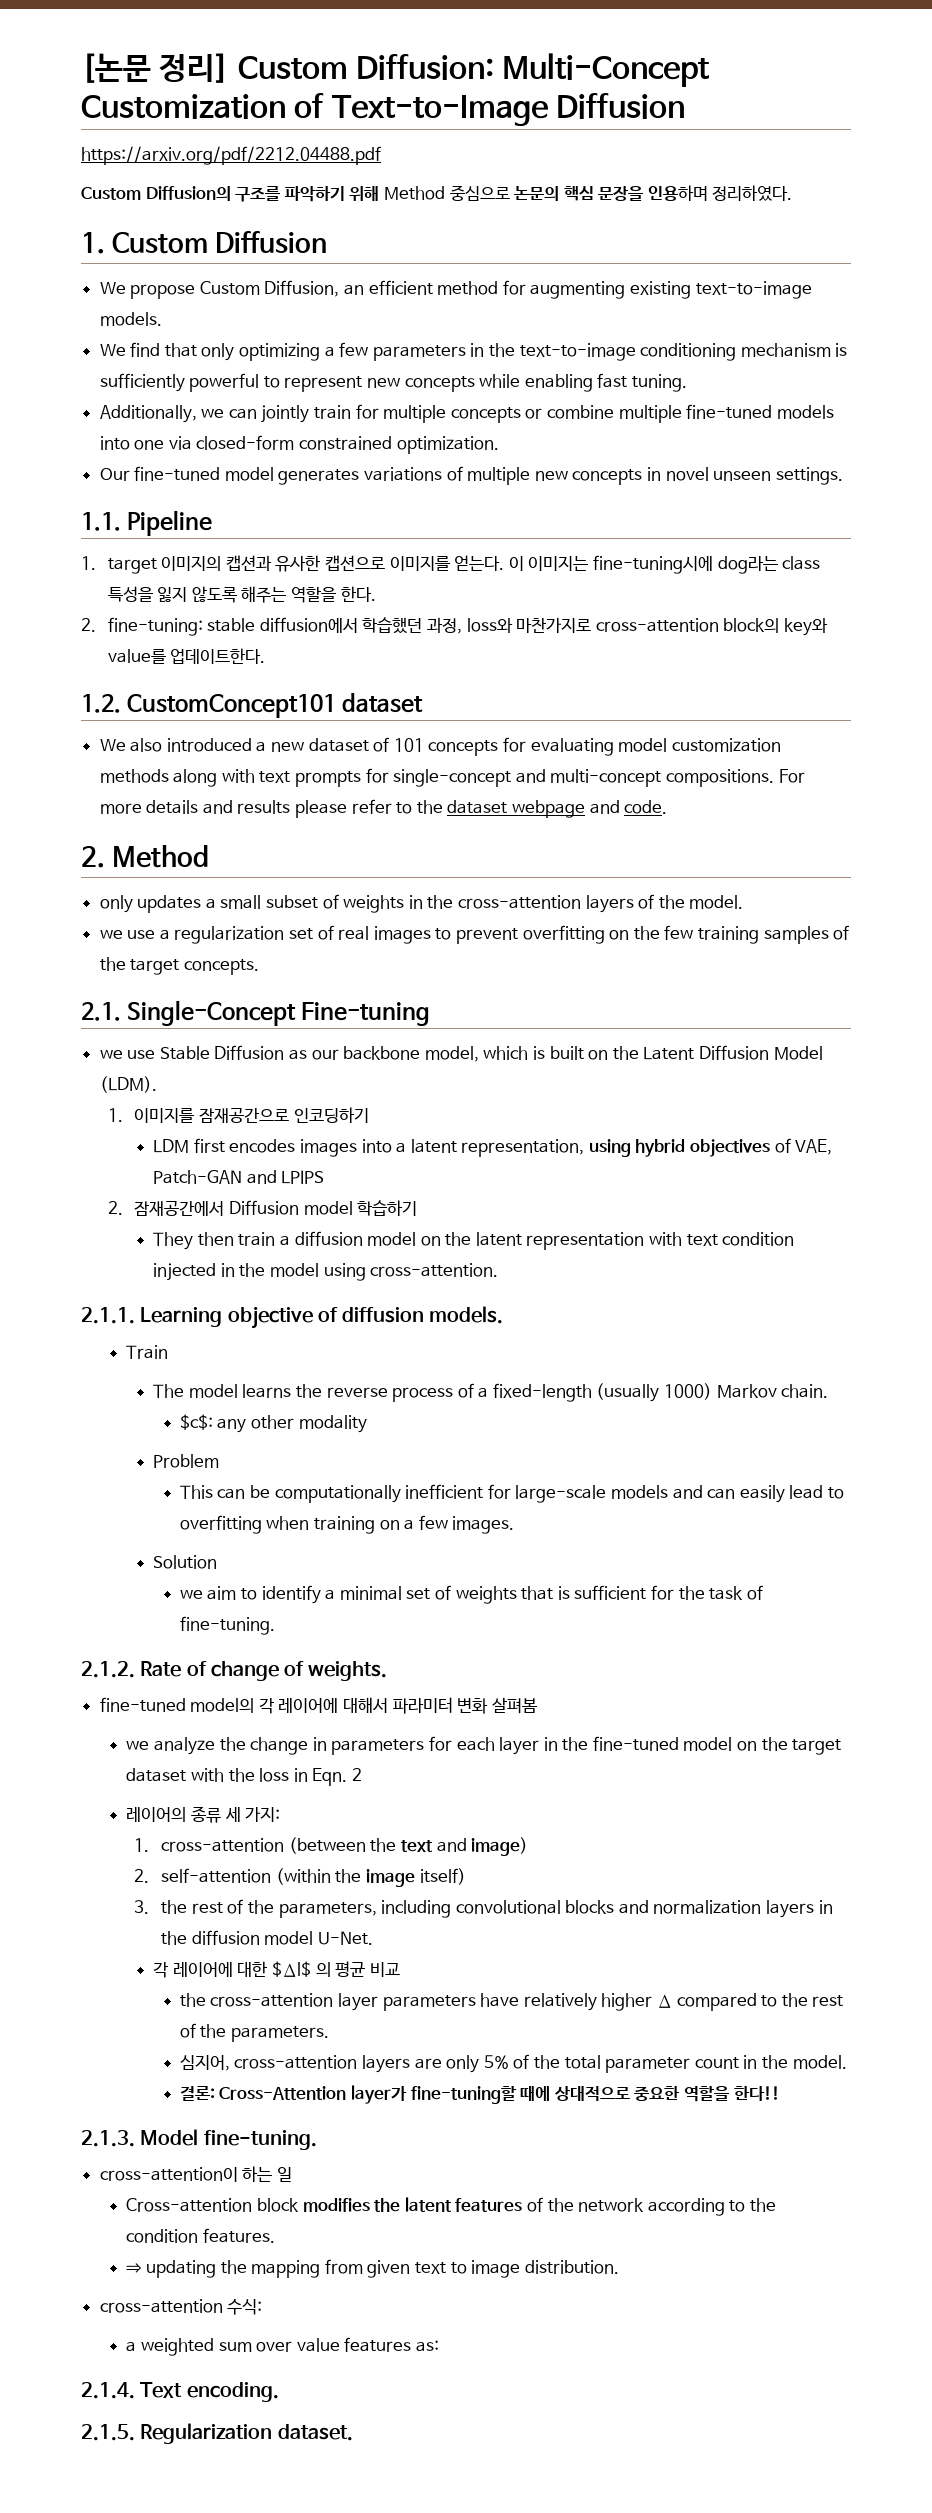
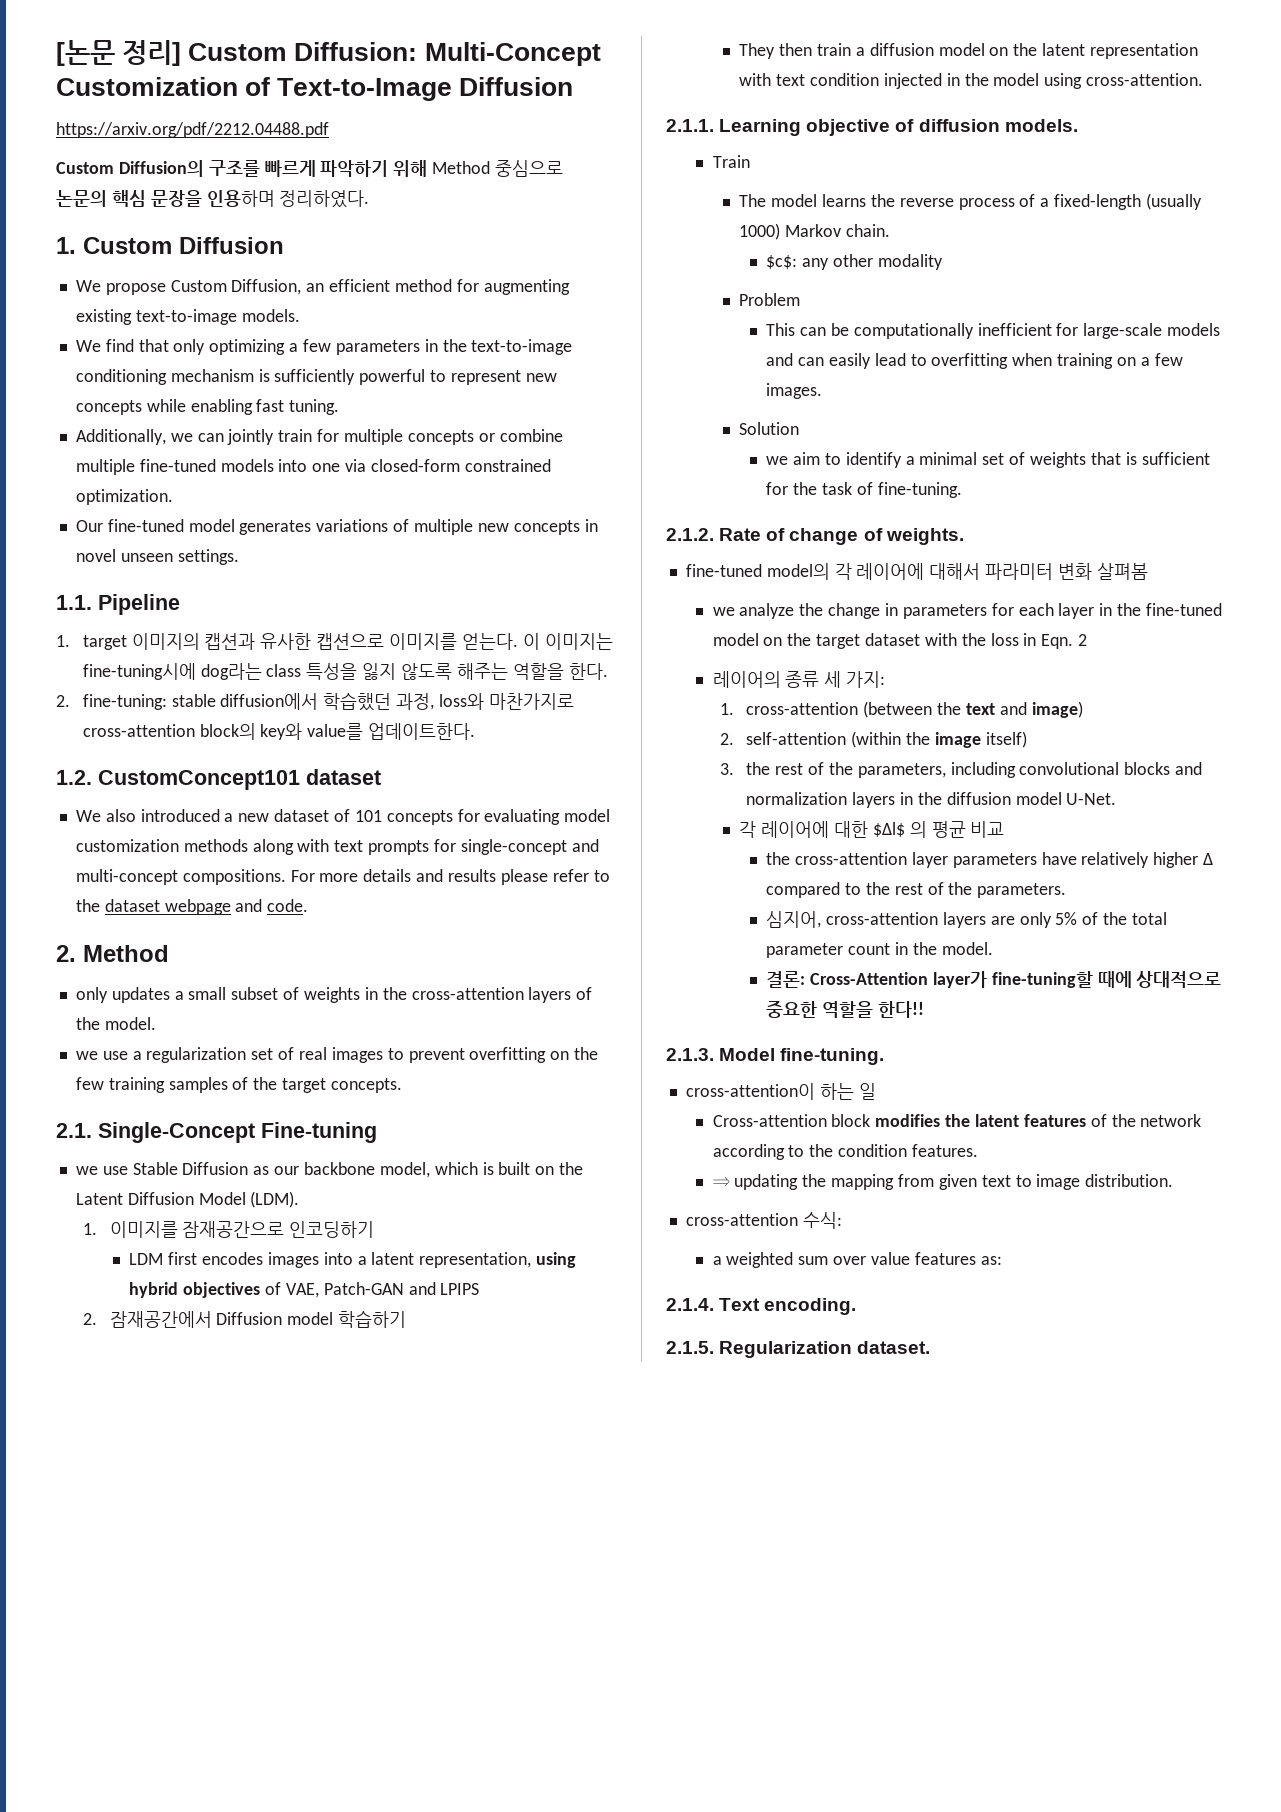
(282, 194) none -> [264,160,316,177] 빠르게

